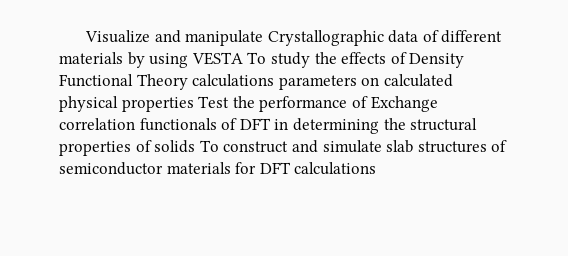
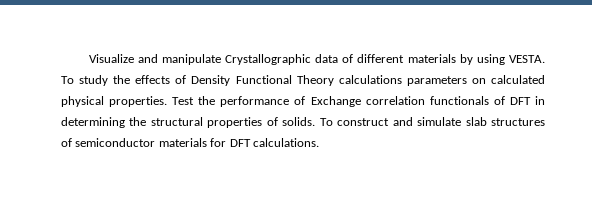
[191,52,243,65] VESTA -> [508,55,545,63] VESTA.
[121,97,194,112] properties -> [109,96,168,107] properties.
[154,140,196,153] solids -> [282,117,316,126] solids.
[294,162,377,175] calculations -> [252,138,319,147] calculations.

